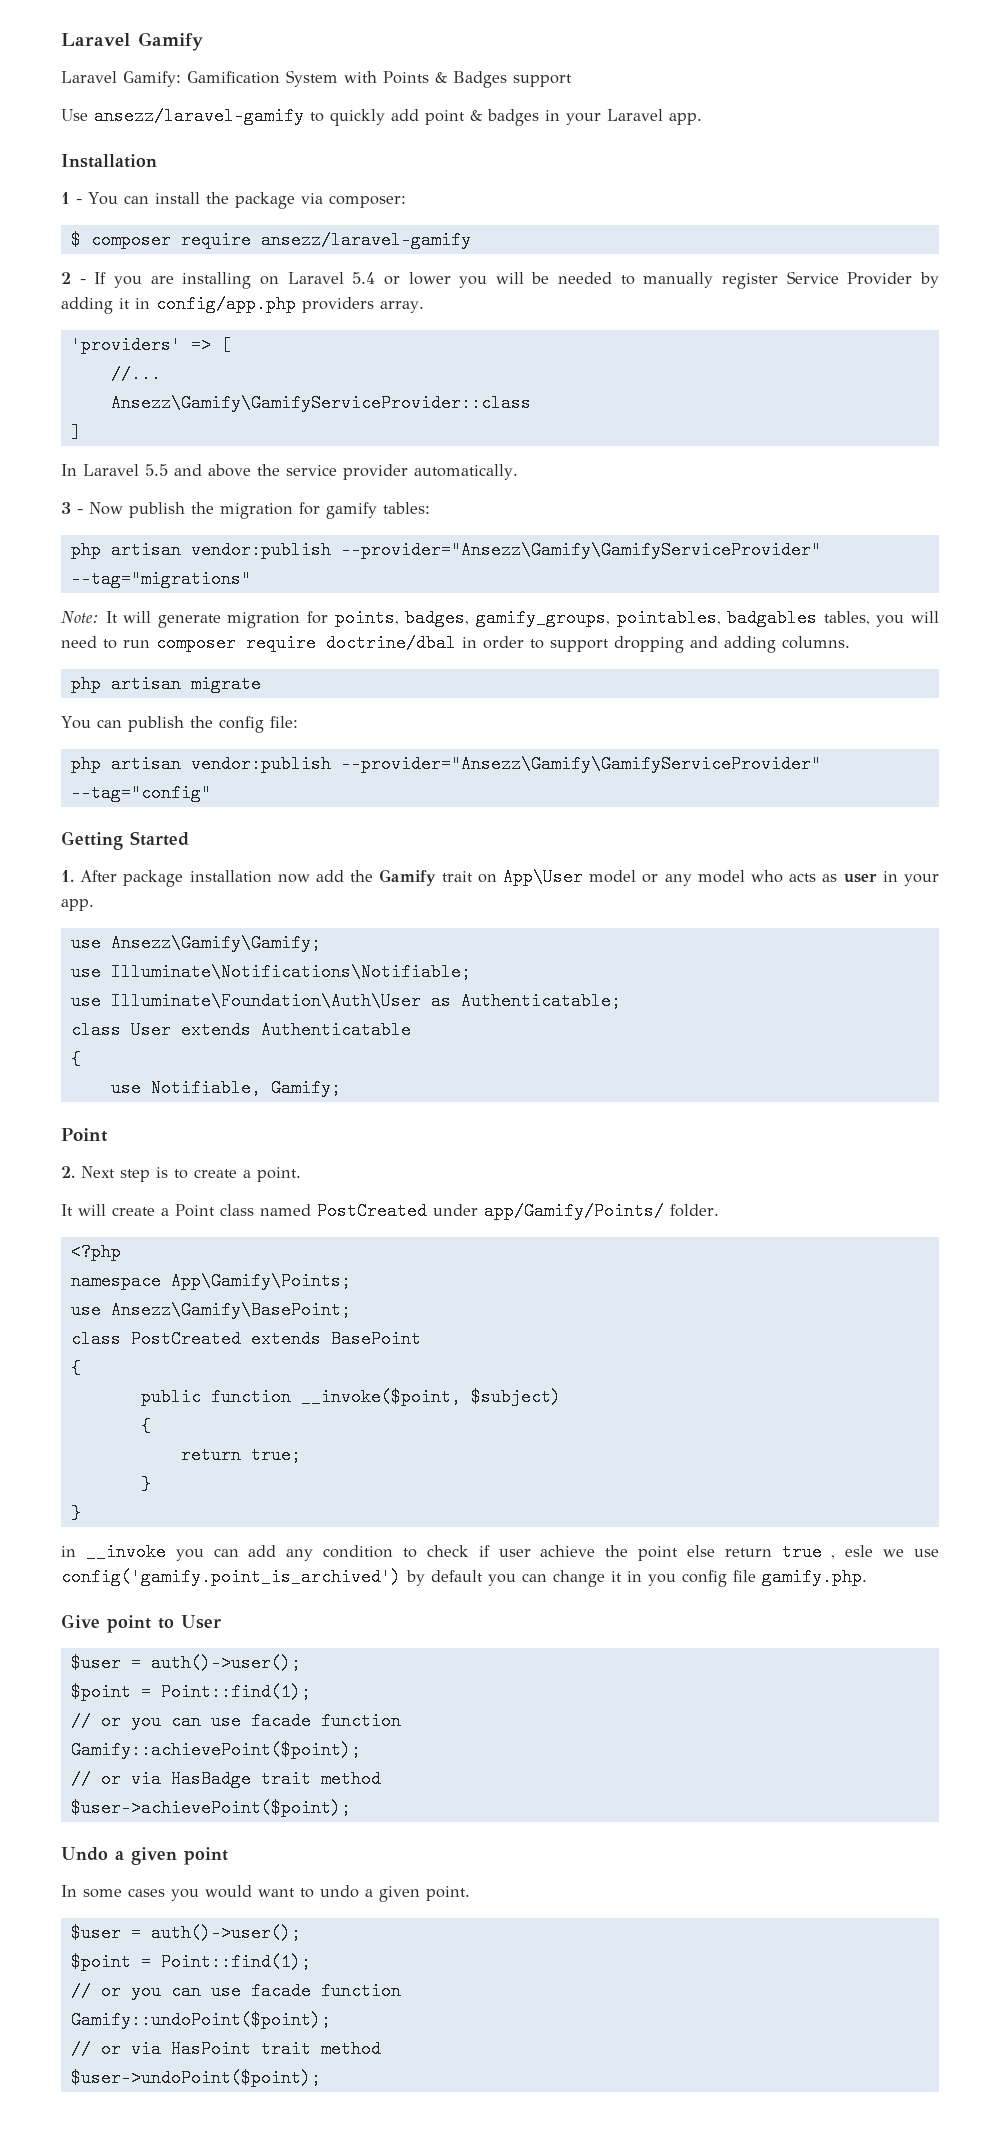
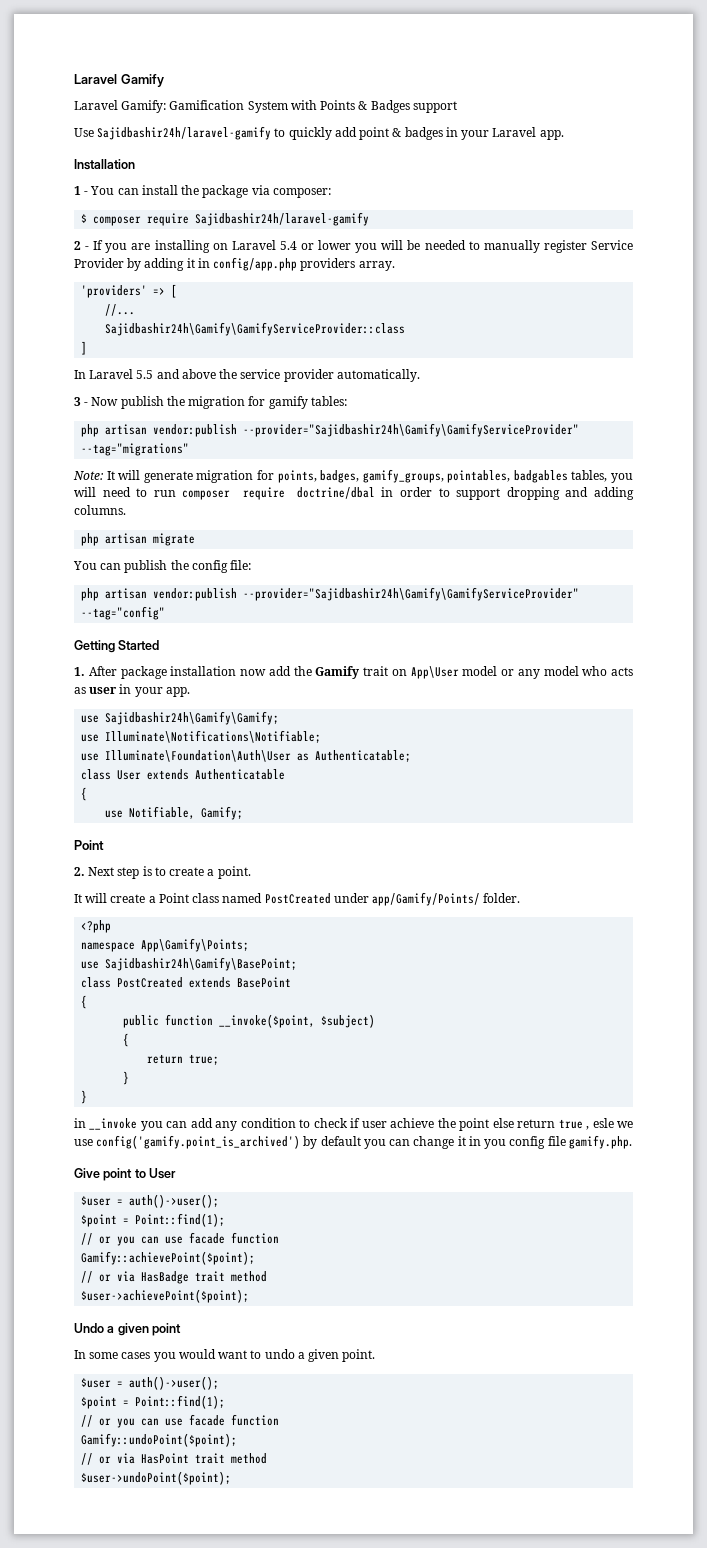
[94,107,304,125] ansezz/laravel-gamify -> [97,126,272,140] Sajidbashir24h/laravel-gamify
[260,231,471,249] ansezz/laravel-gamify -> [195,212,370,226] Sajidbashir24h/laravel-gamify
[110,394,531,412] Ansezz\Gamify\GamifyServiceProvider::class -> [105,322,406,336] Sajidbashir24h\Gamify\GamifyServiceProvider::class
[340,541,821,559] --provider="Ansezz\Gamify\GamifyServiceProvider" -> [243,423,580,437] --provider="Sajidbashir24h\Gamify\GamifyServiceProvider"
[340,755,821,773] --provider="Ansezz\Gamify\GamifyServiceProvider" -> [243,587,580,601] --provider="Sajidbashir24h\Gamify\GamifyServiceProvider"
[110,934,321,952] Ansezz\Gamify\Gamify; -> [105,711,280,725] Sajidbashir24h\Gamify\Gamify;
[110,1301,351,1319] Ansezz\Gamify\BasePoint; -> [105,957,298,971] Sajidbashir24h\Gamify\BasePoint;

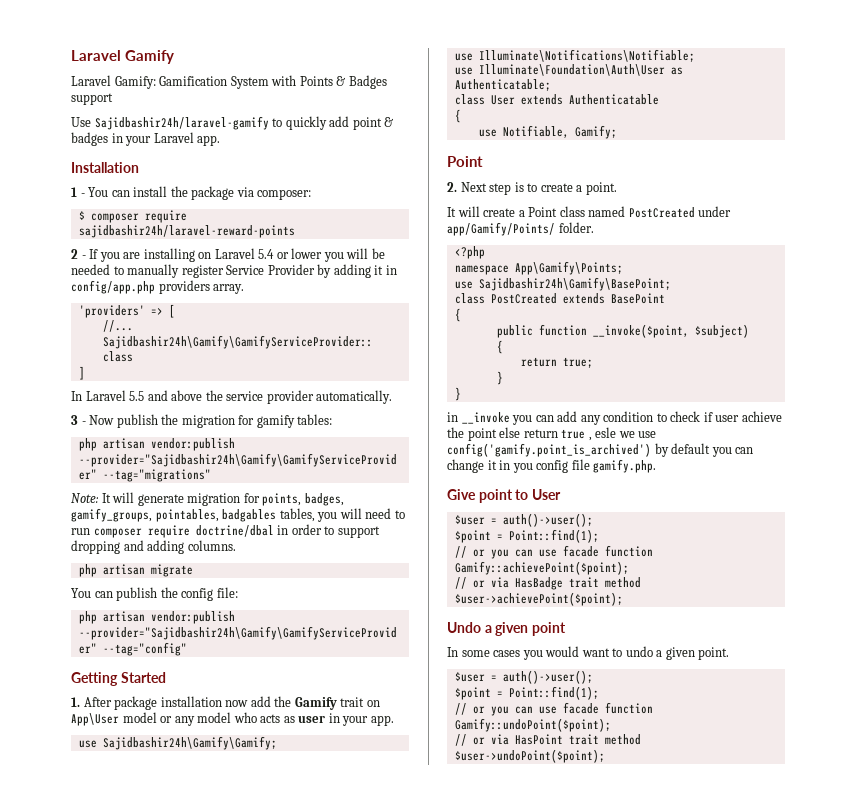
[195,212,370,226] Sajidbashir24h/laravel-gamify -> [78,225,295,238] sajidbashir24h/laravel-reward-points

